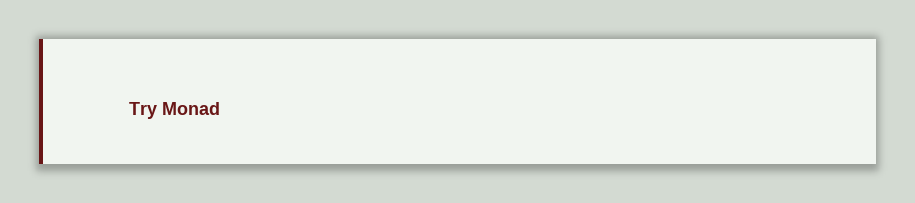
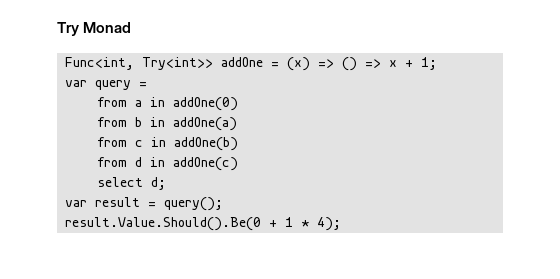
(220, 108) none -> [64,57,437,71] [64,80,147,90] [96,97,238,111] [96,117,237,131] [96,137,238,151] [96,157,238,171] [96,177,166,190] [64,197,223,211] [64,217,341,231] // Func<int, Try<int>> addOne = (x) => () => x + 1; // var query = // from a in addOne(0) // from b in addOne(a) // from c in addOne(b) // from d in addOne(c) // select d; // var result = query(); // result.Value.Should().Be(0 + 1 * 4);

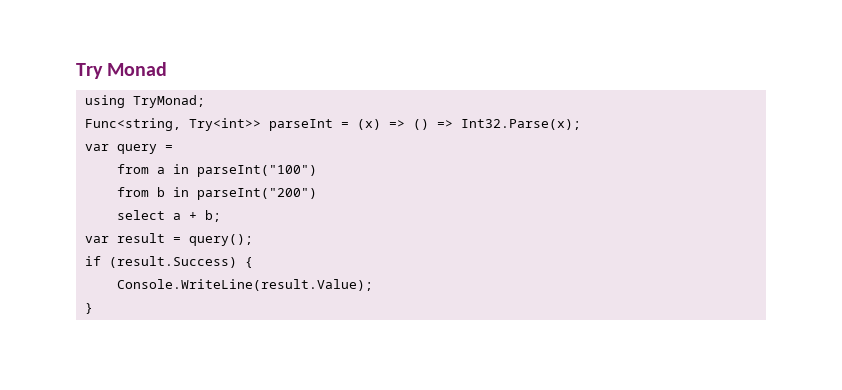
[64,57,263,70] Func<int, Try<int>> addOne -> [84,95,205,108] [84,118,333,131] using TryMonad; // Func<string, Try<int>> parseInt
[388,57,437,70] x + 1; -> [460,119,581,130] Int32.Parse(x);
[172,97,238,111] addOne(0) -> [196,165,317,177] parseInt("100")
[172,117,237,131] [96,137,238,151] [96,157,238,171] [96,177,166,190] addOne(a) // from c in addOne(b) // from d in addOne(c) // select d; -> [196,188,317,200] [116,210,221,222] parseInt("200") // select a + b;
[64,217,341,231] result.Value.Should().Be(0 + 1 * 4); -> [84,256,253,268] [116,279,373,291] [84,303,93,314] if (result.Success) { // Console.WriteLine(result.Value); // }

